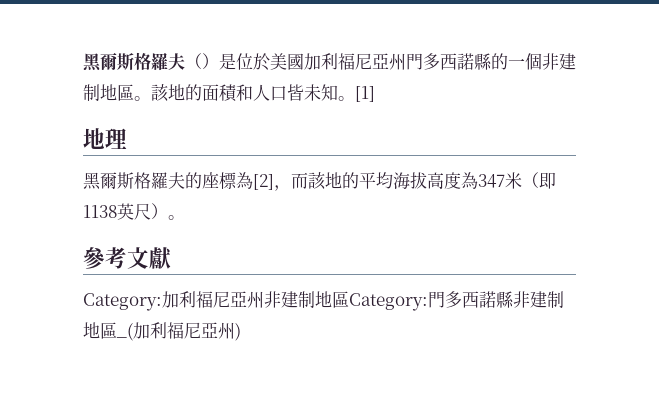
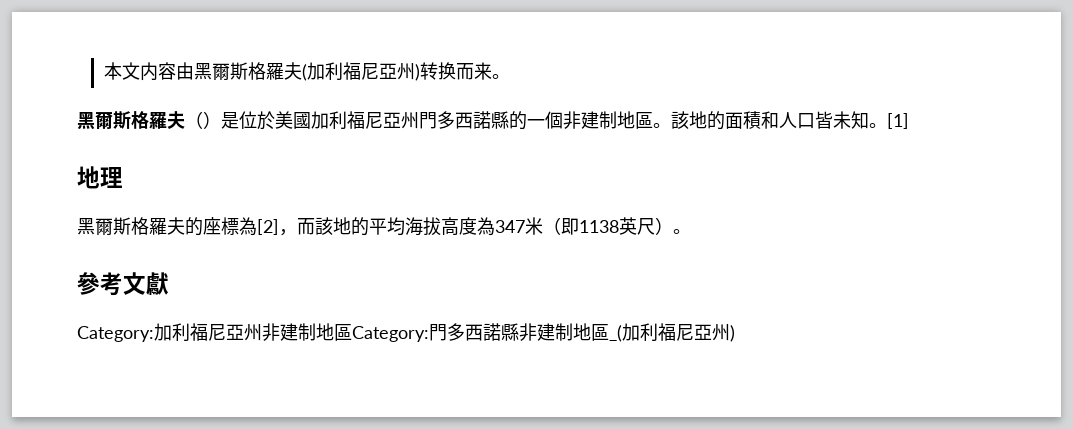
(83, 62) none -> [103,62,510,81] 本文内容由黑爾斯格羅夫(加利福尼亞州)转换而来。 //

